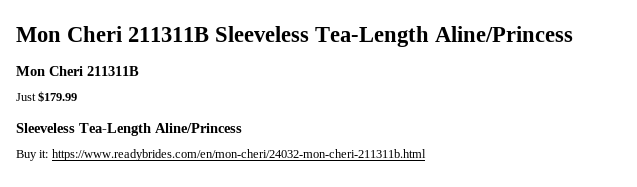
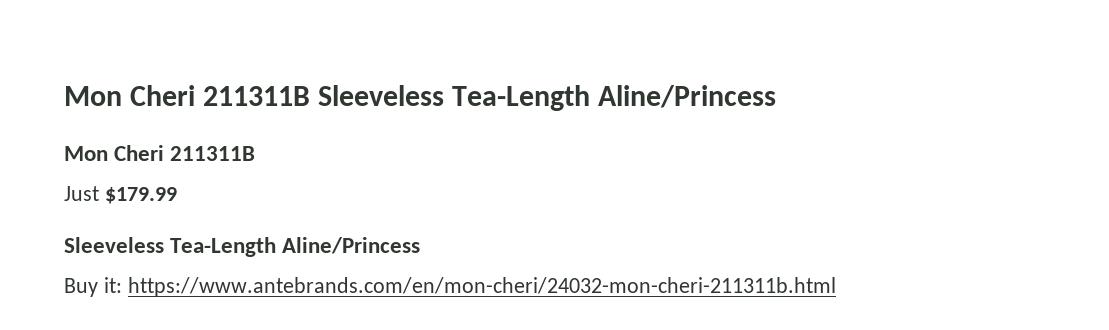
[51,149,426,161] https://www.readybrides.com/en/mon-cheri/24032-mon-cheri-211311b.html -> [127,277,836,297] https://www.antebrands.com/en/mon-cheri/24032-mon-cheri-211311b.html

